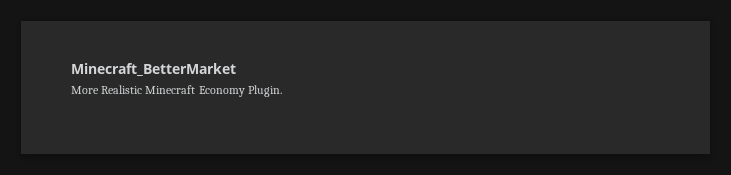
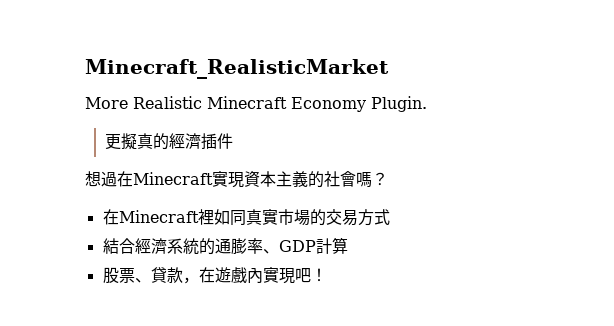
[71,63,236,76] Minecraft_BetterMarket -> [85,59,389,79] Minecraft_RealisticMarket
(282, 91) none -> [104,133,233,150] [85,171,388,188] [102,209,390,226] [102,237,348,255] [102,267,327,284] // 更擬真的經濟插件 // 想過在Minecraft實現資本主義的社會嗎？ // 在Minecraft裡如同真實市場的交易方式 // 結合經濟系統的通膨率、GDP計算 // 股票、貸款，在遊戲內實現吧！

